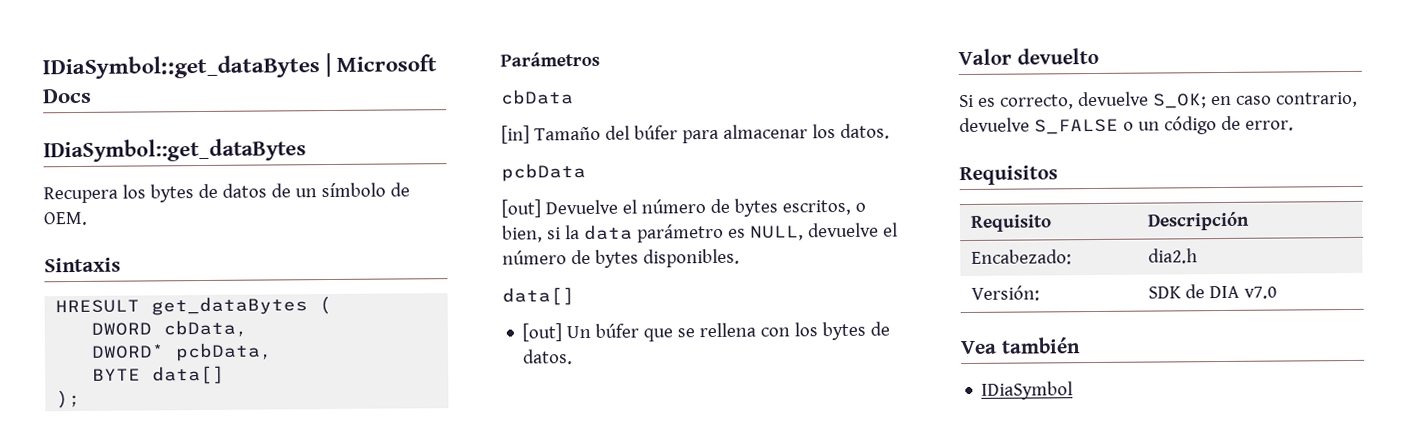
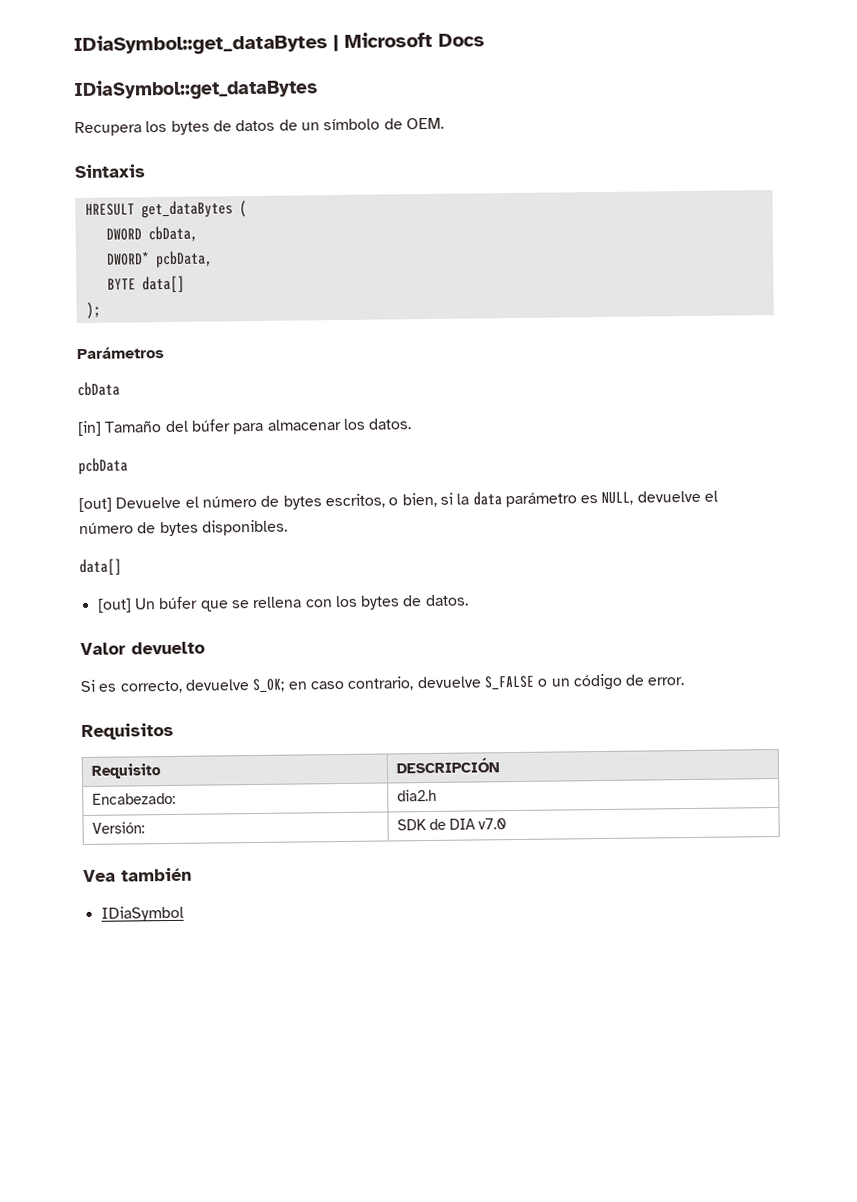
[1146,211,1250,231] Descripción -> [395,757,500,774] DESCRIPCIÓN

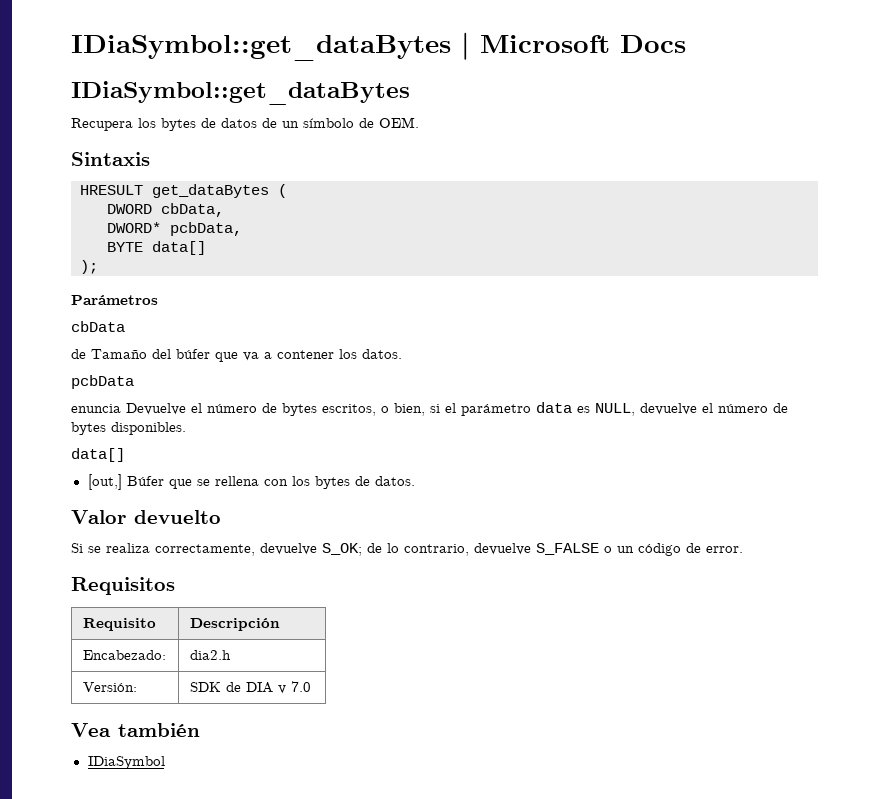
[77,420,102,437] [in] -> [71,349,86,359] de
[232,418,342,435] para almacenar -> [215,350,334,362] que va a contener
[78,497,112,513] [out] -> [71,404,121,413] enuncia
[456,491,577,508] la data parámetro -> [445,402,572,416] el parámetro data
[96,596,199,613] [out] Un búfer -> [87,474,164,490] [out,] Búfer
[98,678,345,694] es correcto, devuelve S_OK; en caso -> [88,543,399,556] se realiza correctamente, devuelve S_OK; de lo
[395,757,500,774] DESCRIPCIÓN -> [189,618,280,631] Descripción
[477,818,507,830] v7.0 -> [277,681,311,694] v 7.0

